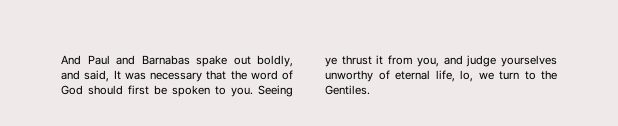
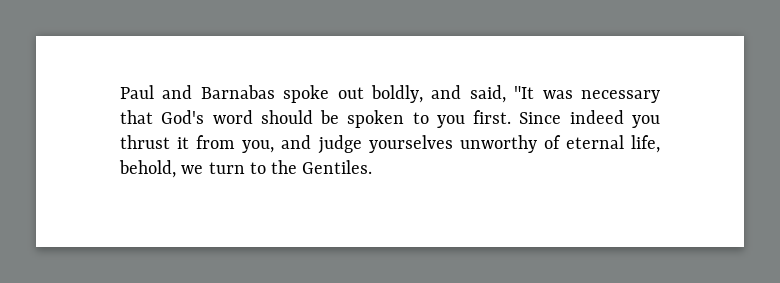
[61,55,81,65] And -> (120, 92) none
[196,55,227,67] spake -> [283,85,330,103] spoke
[113,70,121,80] It -> [514,86,535,99] "It
[230,70,293,80] [61,85,293,97] [325,57,337,67] the word of God should first be spoken to you. Seeing ye -> [161,110,660,128] God's word should be spoken to you first. Since indeed you
[460,70,473,82] lo, -> [119,160,176,178] behold,

